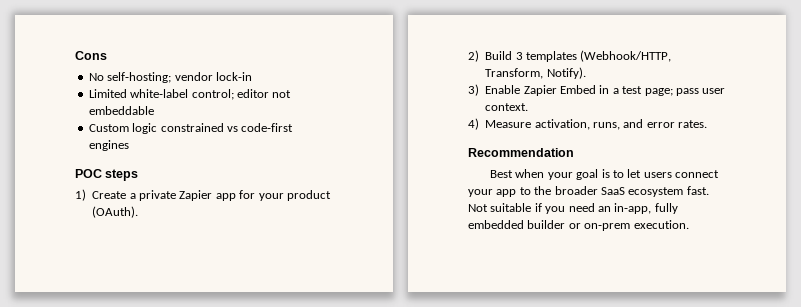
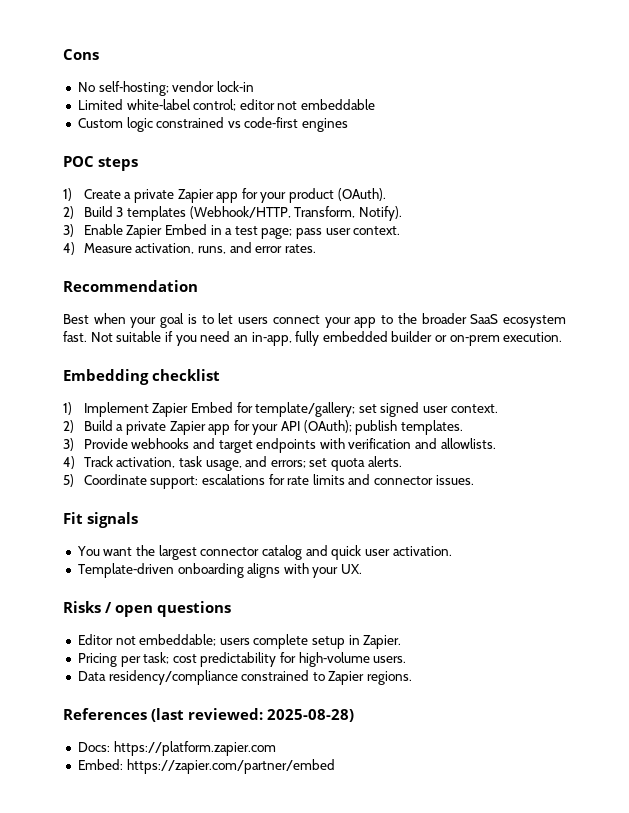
(689, 224) none -> [63,369,221,385] [63,402,498,417] [63,420,464,435] [63,438,496,453] [63,456,402,471] [63,474,474,489] [63,512,139,528] [76,545,452,560] [77,563,363,578] [63,601,232,617] [77,634,402,649] [77,652,407,667] [77,670,413,685] [63,708,355,722] [77,741,276,756] [77,759,335,774] // Embedding checklist // 1) Implement Zapier Embed for template/gallery; set signed user context. // 2) Build a private Zapier app for your API (OAuth); publish templates. // 3) Provide webhooks and target endpoints with verification and allowlists. // 4) Track activation, task usage, and errors; set quota alerts. // 5) Coordinate support: escalations for rate limits and connector issues. // Fit signals // You want the largest connector catalog and quick user activation. // Template‑driven onboarding aligns with your UX. // Risks / open questions // Editor not embeddable; users complete setup in Zapier. // Pricing per task; cost predictability for high‑volume users. // Data residency/compliance constrained to Zapier regions. // References (last reviewed: 2025‑08‑28) // Docs: https://platform.zapier.com // Embed: https://zapier.com/partner/embed

